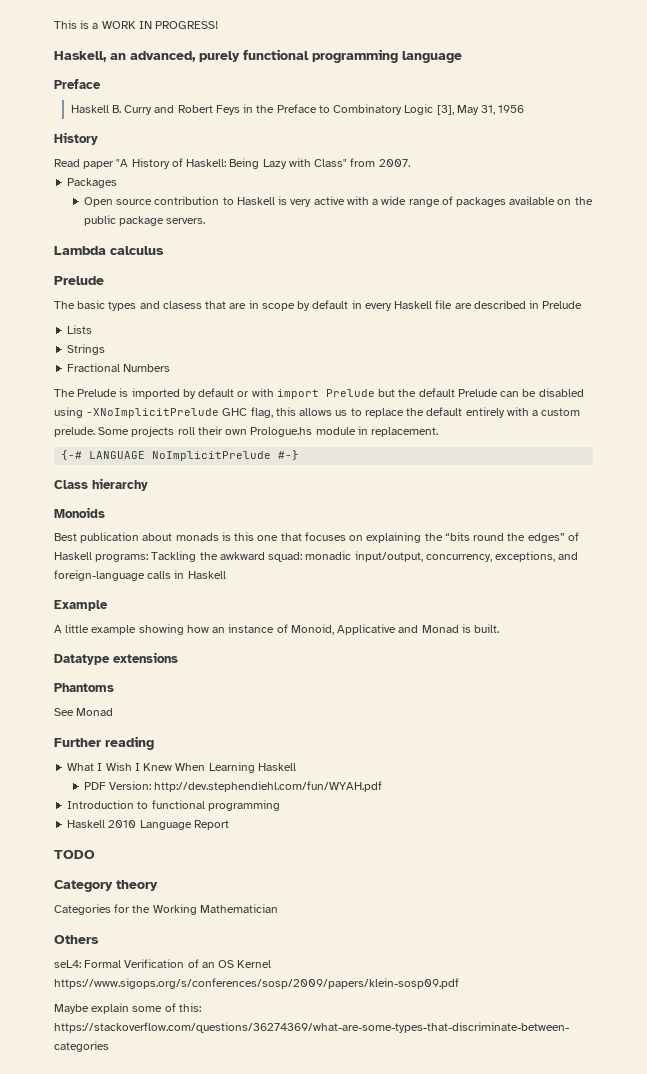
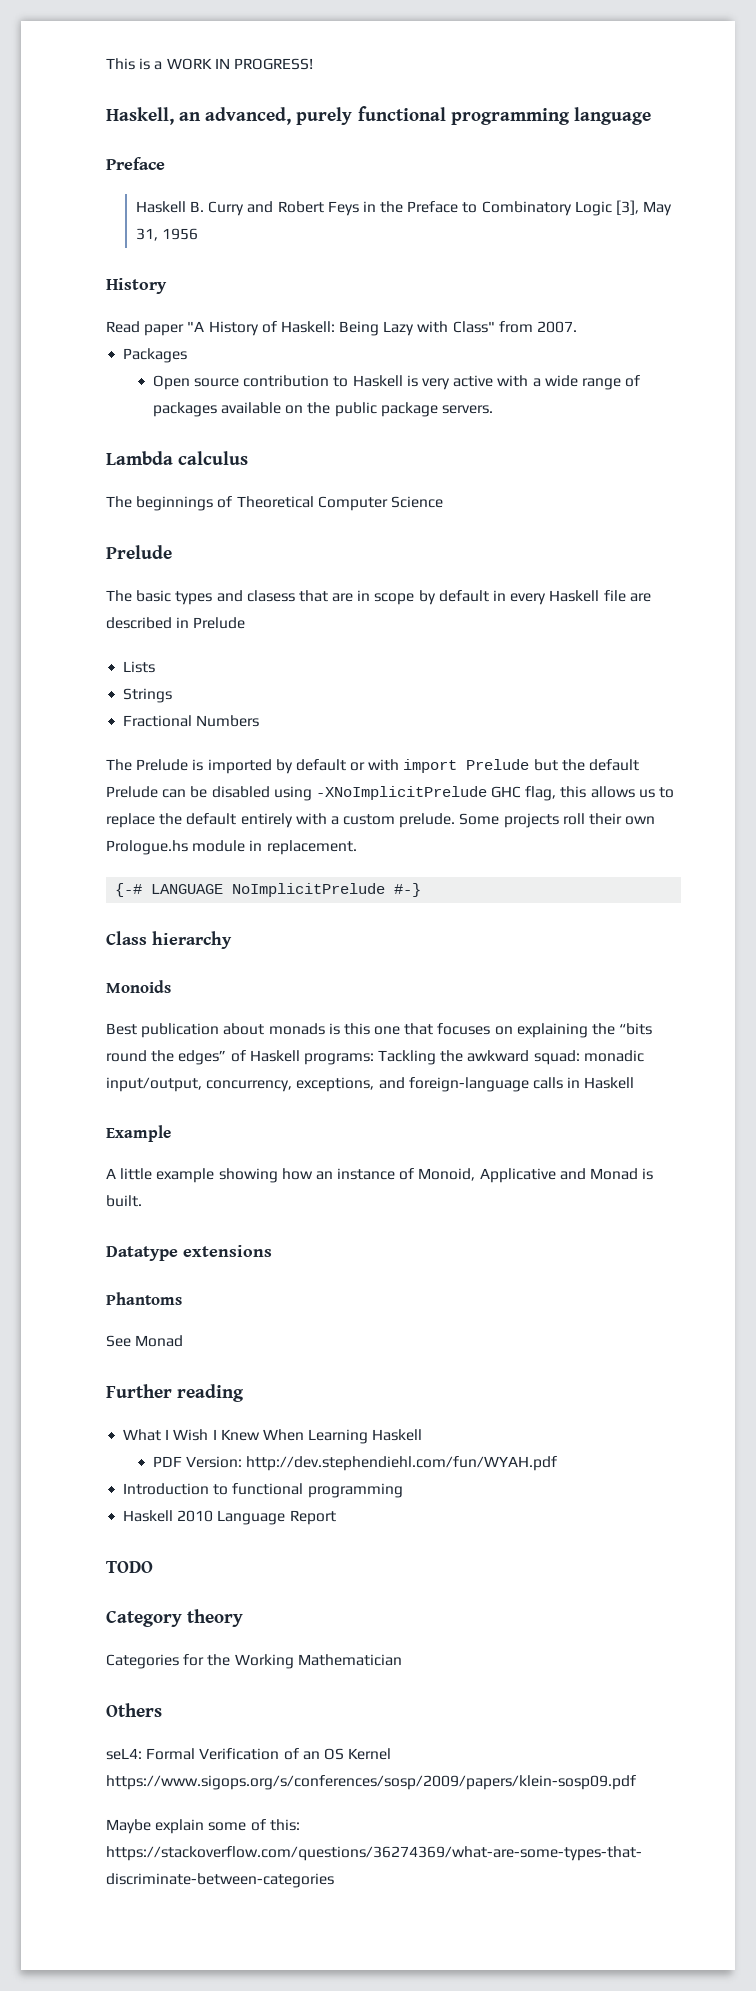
(164, 250) none -> [106,496,443,511] // The beginnings of Theoretical Computer Science

